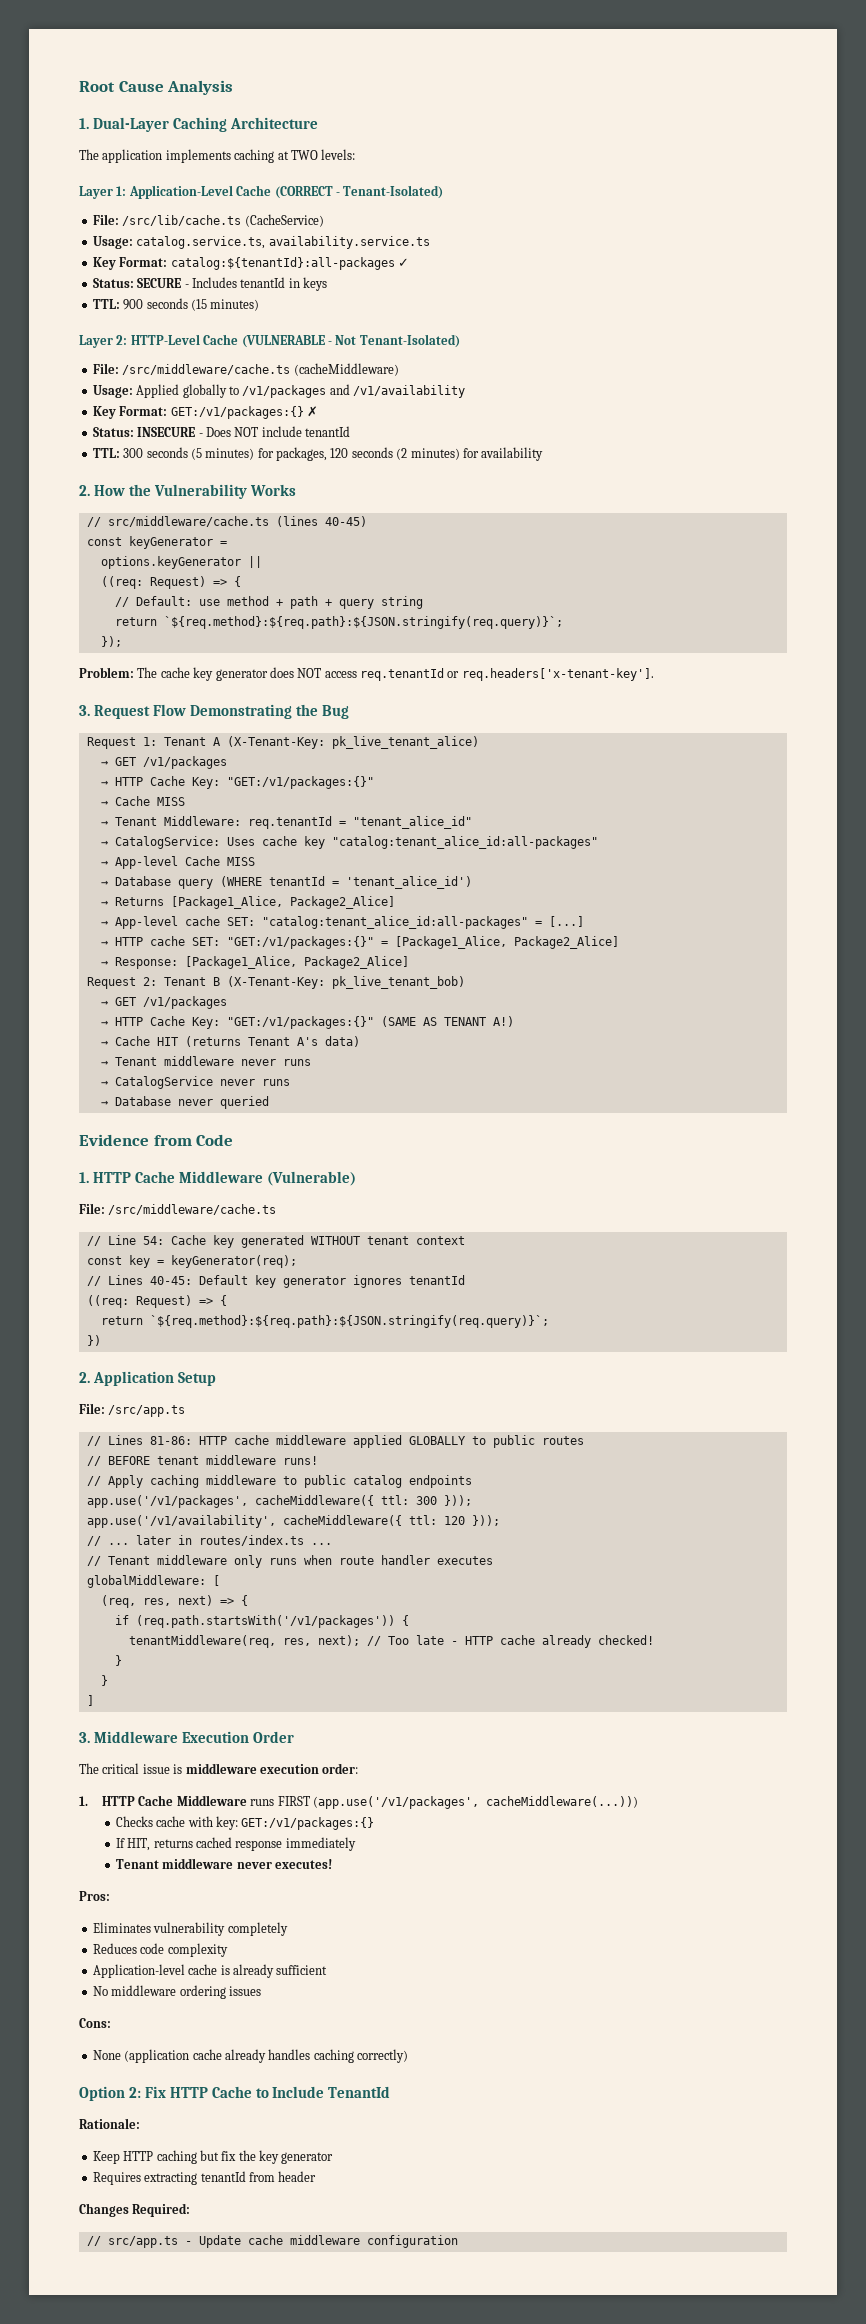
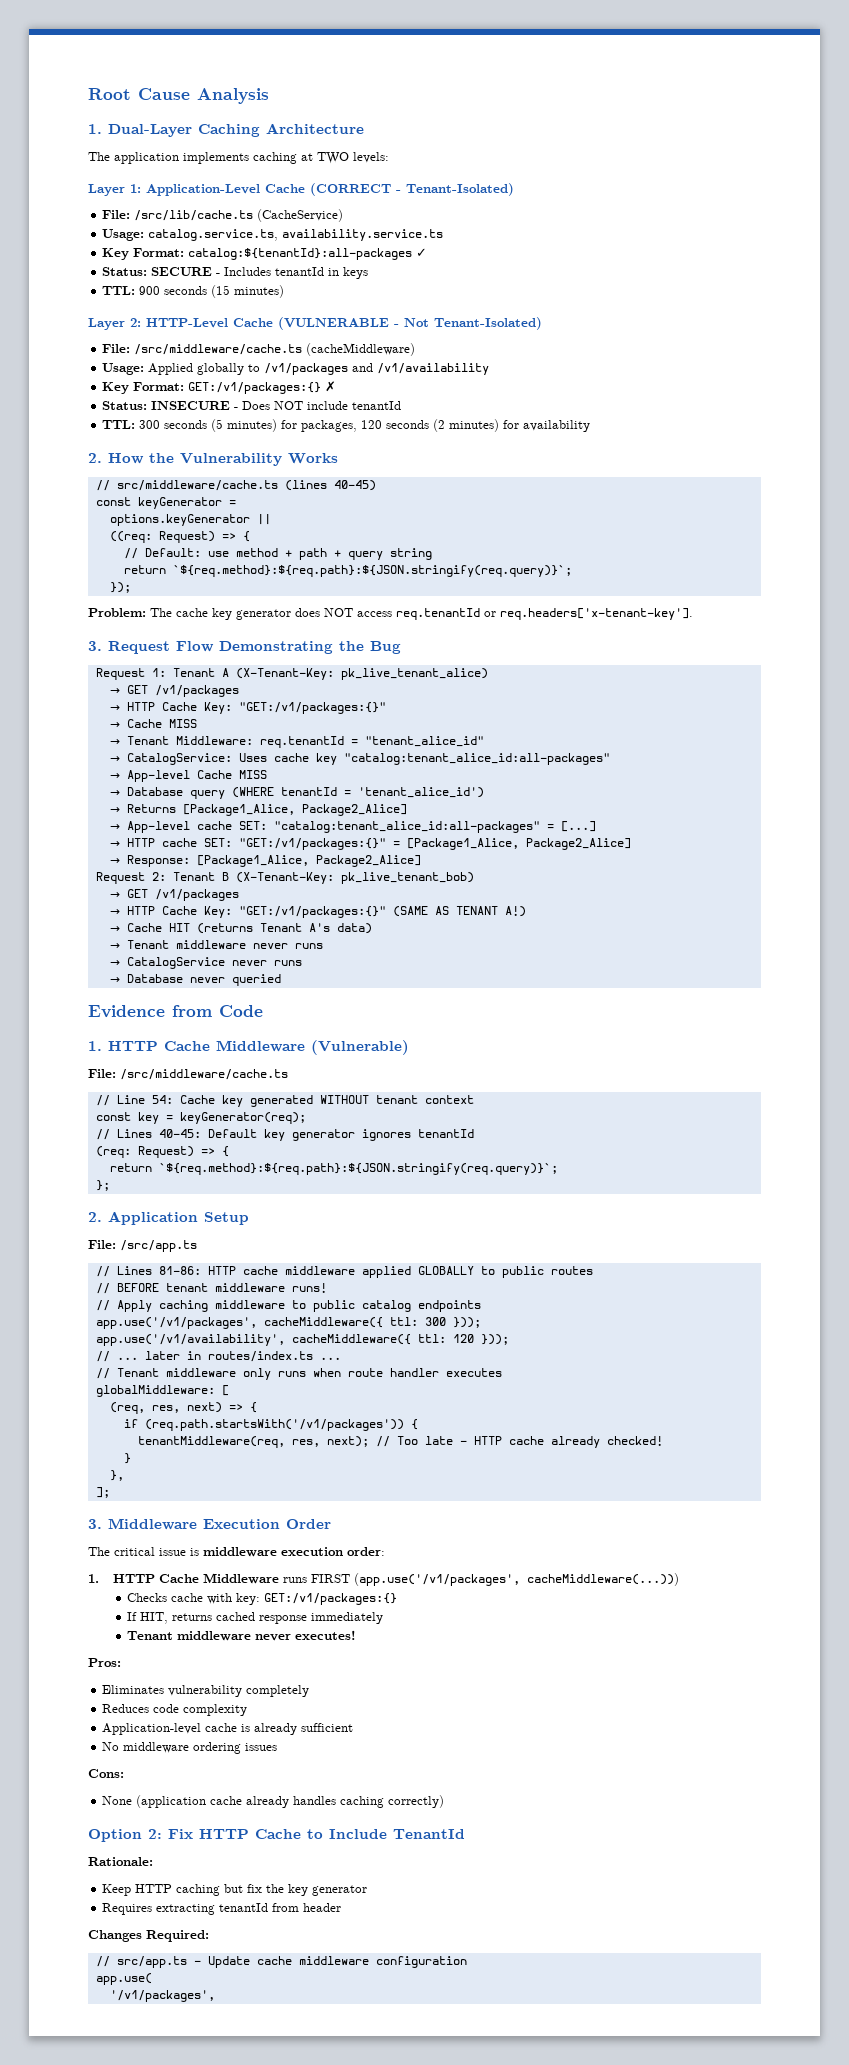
[86,1295,129,1308] ((req: -> [95,1146,131,1158] (req:
[86,1335,101,1346] }) -> [95,1180,110,1191] };
[100,1675,108,1686] [86,1695,94,1706] } // ] -> [109,1470,124,1481] [95,1487,110,1498] }, // ];
(458, 2241) none -> [95,1973,152,1985] [109,1990,215,2002] // app.use( // '/v1/packages',

